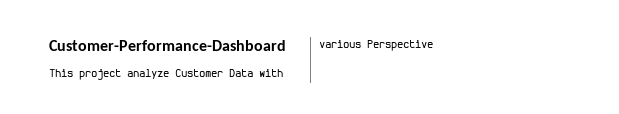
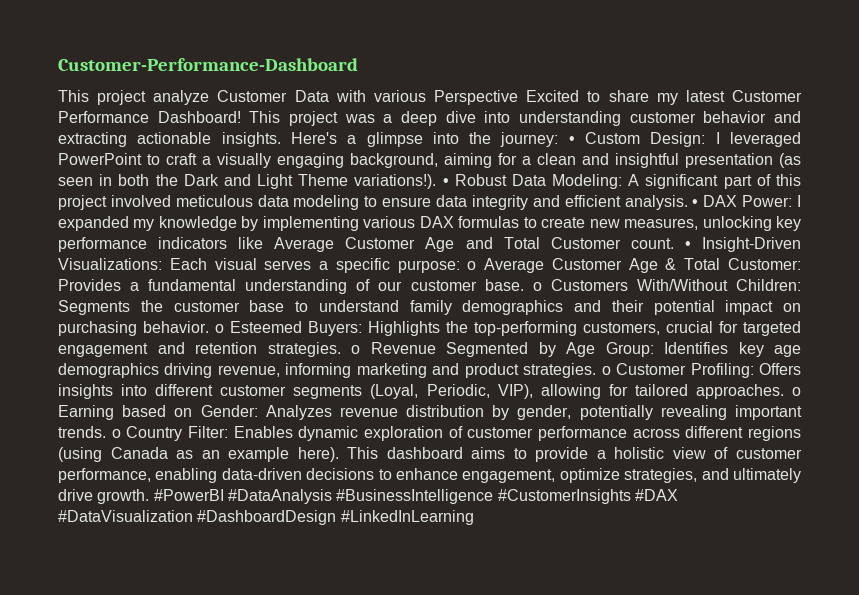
(433, 45) none -> [526,90,803,105] [58,111,802,126] [58,132,801,147] [58,153,801,168] [58,174,801,189] [58,195,802,210] [58,216,801,231] [58,237,802,252] [58,258,801,273] [58,279,802,294] [58,300,801,315] [58,321,801,336] [58,342,801,357] [58,363,802,378] [58,384,802,399] [58,405,802,420] [58,426,801,441] [58,447,802,462] [58,468,802,483] [58,489,678,504] [58,510,474,525] Excited to share my latest Customer Performance Dashboard! This project was a deep dive into understanding customer behavior and extracting actionable insights. Here's a glimpse into the journey: • Custom Design: I leveraged PowerPoint to craft a visually engaging background, aiming for a clean and insightful presentation (as seen in both the Dark and Light Theme variations!). • Robust Data Modeling: A significant part of this project involved meticulous data modeling to ensure data integrity and efficient analysis. • DAX Power: I expanded my knowledge by implementing various DAX formulas to create new measures, unlocking key performance indicators like Average Customer Age and Total Customer count. • Insight-Driven Visualizations: Each visual serves a specific purpose: o Average Customer Age & Total Customer: Provides a fundamental understanding of our customer base. o Customers With/Without Children: Segments the customer base to understand family demographics and their potential impact on purchasing behavior. o Esteemed Buyers: Highlights the top-performing customers, crucial for targeted engagement and retention strategies. o Revenue Segmented by Age Group: Identifies key age demographics driving revenue, informing marketing and product strategies. o Customer Profiling: Offers insights into different customer segments (Loyal, Periodic, VIP), allowing for tailored approaches. o Earning based on Gender: Analyzes revenue distribution by gender, potentially revealing important trends. o Country Filter: Enables dynamic exploration of customer performance across different regions (using Canada as an example here). This dashboard aims to provide a holistic view of customer performance, enabling data-driven decisions to enhance engagement, optimize strategies, and ultimately drive growth. #PowerBI #DataAnalysis #BusinessIntelligence #CustomerInsights #DAX #DataVisualization #DashboardDesign #LinkedInLearning

